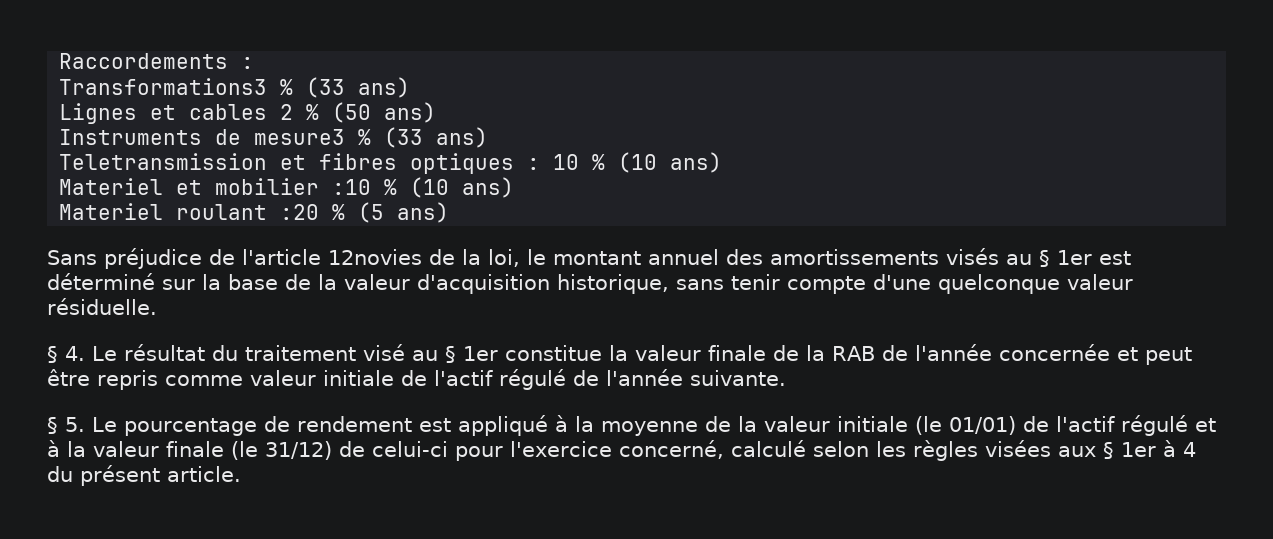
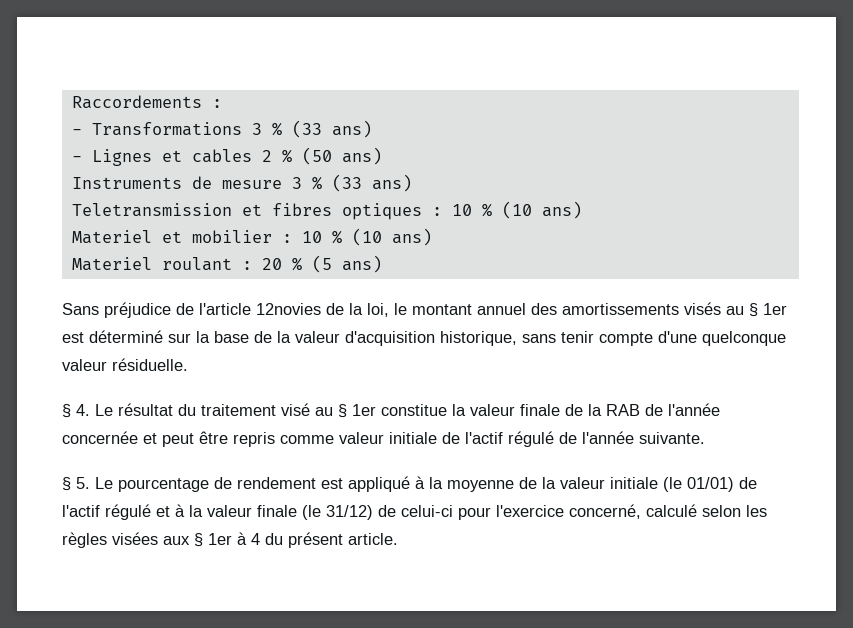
[59,77,411,98] Transformations3 % (33 ans) // -> [71,120,372,138] [71,156,82,162] - Transformations 3 % (33 ans) // -
[254,129,346,145] mesure3 -> [221,177,302,189] mesure 3
[332,179,372,195] :10 -> [281,231,322,243] : 10
[280,204,320,220] :20 -> [241,258,282,270] : 20

